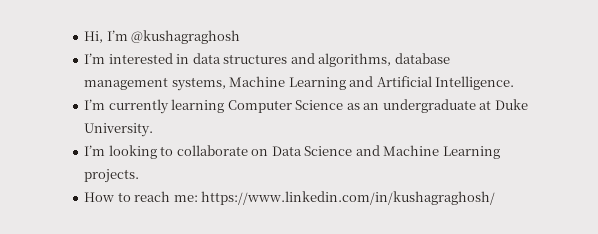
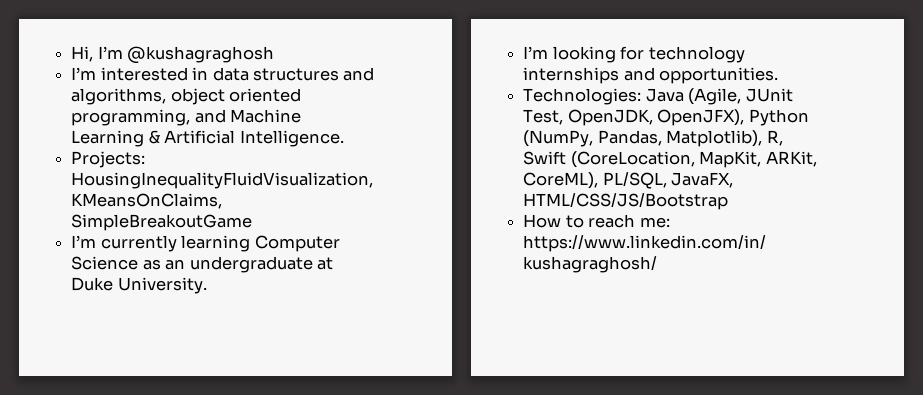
[394,53,450,64] [84,76,374,91] database management systems, Machine Learning and -> [170,88,302,105] [71,109,302,126] [71,130,160,147] object oriented programming, and Machine Learning &
(515, 83) none -> [71,151,146,168] [71,172,374,189] [71,193,223,209] [71,214,253,231] // Projects: HousingInequalityFluidVisualization, KMeansOnClaims, SimpleBreakoutGame
[160,145,500,159] [84,169,140,183] to collaborate on Data Science and Machine Learning projects. -> [620,46,745,63] [523,67,779,84] [523,88,793,105] [523,109,809,126] [523,130,783,147] [523,151,817,168] [523,172,734,189] [523,193,729,210] for technology internships and opportunities. // Technologies: Java (Agile, JUnit Test, OpenJDK, OpenJFX), Python (NumPy, Pandas, Matplotlib), R, Swift (CoreLocation, MapKit, ARKit, CoreML), PL/SQL, JavaFX, HTML/CSS/JS/Bootstrap

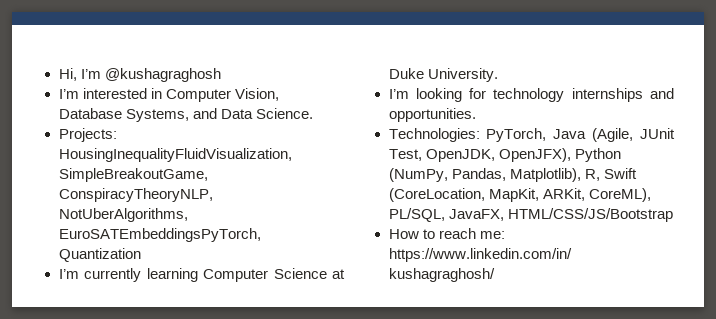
[212,67,375,81] [71,88,302,105] [71,109,302,126] [71,130,344,147] [71,151,146,168] [71,172,374,189] [71,193,223,209] [71,214,253,231] data structures and algorithms, object oriented programming, and Machine Learning & Artificial Intelligence. // Projects: HousingInequalityFluidVisualization, KMeansOnClaims, SimpleBreakoutGame -> [165,88,279,102] [58,108,313,122] [58,128,117,142] [58,148,292,162] [58,168,208,182] [58,188,213,202] [58,208,188,222] [58,228,261,242] [58,248,141,262] Computer Vision, Database Systems, and Data Science. // Projects: HousingInequalityFluidVisualization, SimpleBreakoutGame, ConspiracyTheoryNLP, NotUberAlgorithms, EuroSATEmbeddingsPyTorch, Quantization
[142,256,313,273] as an undergraduate -> (327, 273) none
(642, 96) none -> [486,128,547,142] PyTorch,

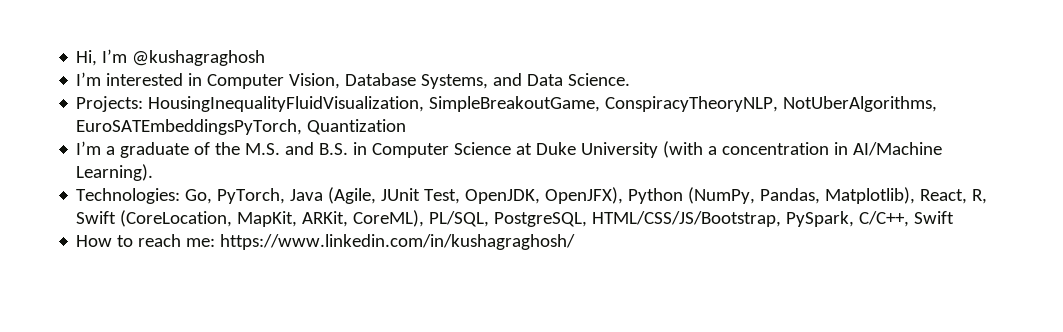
[84,268,345,282] [388,68,498,82] [388,88,674,102] [388,108,476,122] currently learning Computer Science at Duke University. // I’m looking for technology internships and opportunities. -> [106,141,943,158] [76,164,154,181] a graduate of the M.S. and B.S. in Computer Science at Duke University (with a concentration in AI/Machine Learning).
(480, 135) none -> [185,189,213,204] Go,
(581, 175) none -> [920,189,968,204] React,
[448,208,673,222] JavaFX, HTML/CSS/JS/Bootstrap -> [494,211,955,227] PostgreSQL, HTML/CSS/JS/Bootstrap, PySpark, C/C++, Swift

